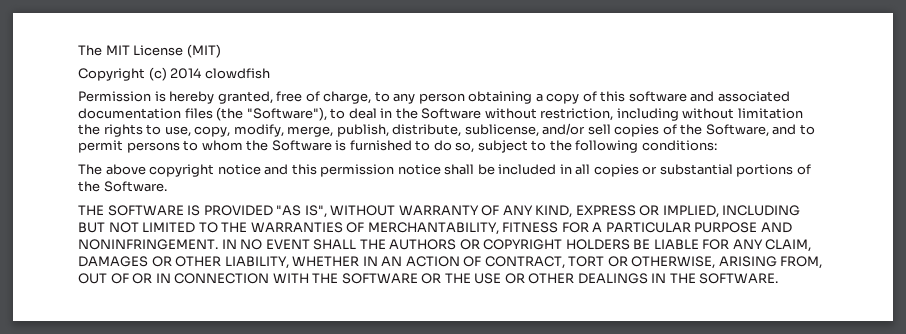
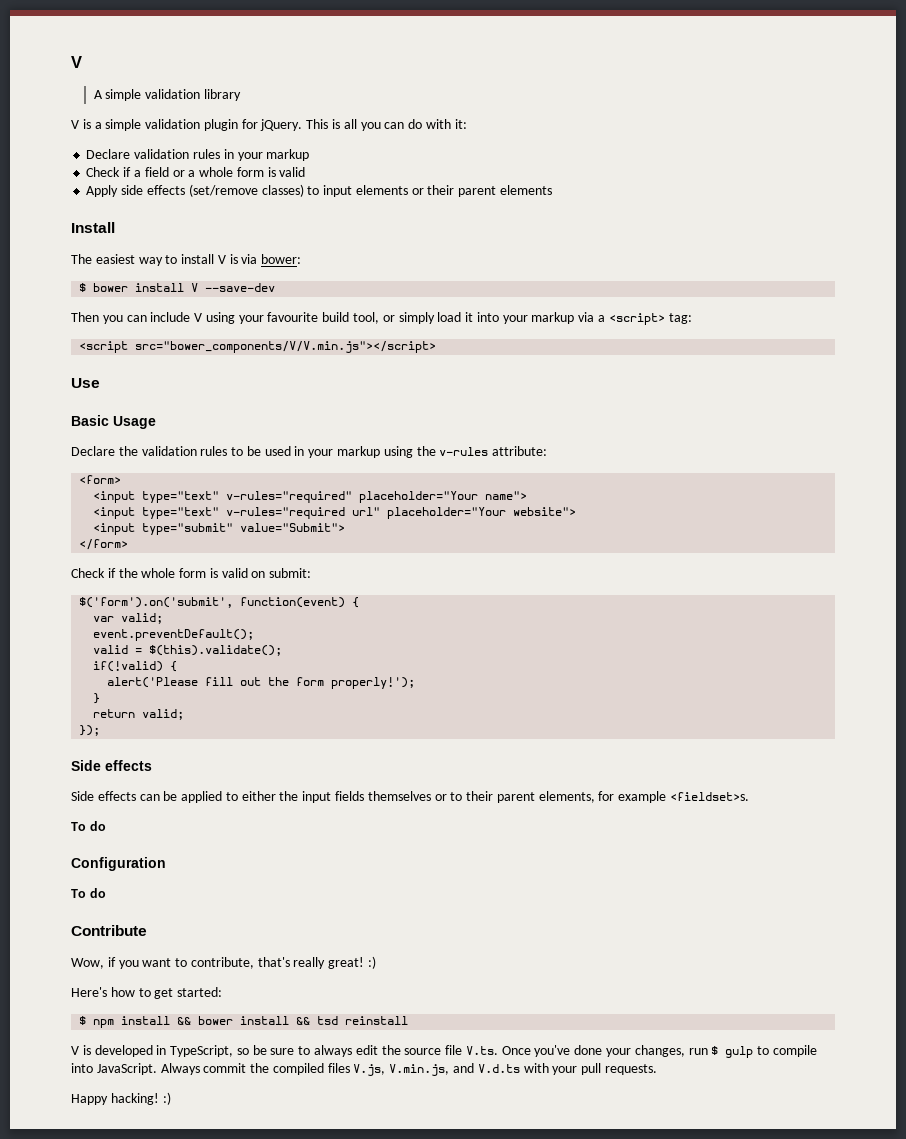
[78,44,221,58] [78,67,270,81] [78,91,790,104] [78,107,803,121] [78,123,815,137] [78,140,717,153] [78,164,811,177] [78,181,167,192] [78,205,801,218] [78,222,792,235] [78,239,812,252] [78,256,823,269] [78,273,779,284] The MIT License (MIT) // Copyright (c) 2014 clowdfish // Permission is hereby granted, free of charge, to any person obtaining a copy of this software and associated documentation files (the "Software"), to deal in the Software without restriction, including without limitation the rights to use, copy, modify, merge, publish, distribute, sublicense, and/or sell copies of the Software, and to permit persons to whom the Software is furnished to do so, subject to the following conditions: // The above copyright notice and this permission notice shall be included in all copies or substantial portions of the Software. // THE SOFTWARE IS PROVIDED "AS IS", WITHOUT WARRANTY OF ANY KIND, EXPRESS OR IMPLIED, INCLUDING BUT NOT LIMITED TO THE WARRANTIES OF MERCHANTABILITY, FITNESS FOR A PARTICULAR PURPOSE AND NONINFRINGEMENT. IN NO EVENT SHALL THE AUTHORS OR COPYRIGHT HOLDERS BE LIABLE FOR ANY CLAIM, DAMAGES OR OTHER LIABILITY, WHETHER IN AN ACTION OF CONTRACT, TORT OR OTHERWISE, ARISING FROM, OUT OF OR IN CONNECTION WITH THE SOFTWARE OR THE USE OR OTHER DEALINGS IN THE SOFTWARE. -> [71,56,82,68] [93,89,241,101] [71,119,467,131] [86,149,310,161] [86,167,306,177] [86,184,552,197] [71,222,115,233] [71,254,302,266] [79,283,276,292] [71,312,692,325] [79,341,437,353] [71,378,100,388] [71,415,156,429] [71,446,548,458] [79,475,122,484] [93,491,528,503] [93,507,577,519] [93,523,346,535] [79,539,129,550] [71,568,312,578] [79,597,360,608] [93,613,164,624] [93,629,255,641] [93,645,283,656] [93,661,178,672] [107,677,416,689] [93,693,101,704] [93,709,185,720] [79,725,101,736] [71,760,152,771] [71,791,750,803] [71,821,106,831] [71,857,166,871] [71,888,106,898] [71,925,147,936] [71,956,377,969] [71,987,223,999] [79,1016,409,1028] [71,1045,817,1058] [71,1063,657,1076] [71,1092,171,1105] V // A simple validation library // V is a simple validation plugin for jQuery. This is all you can do with it: // Declare validation rules in your markup // Check if a field or a whole form is valid // Apply side effects (set/remove classes) to input elements or their parent elements // Install // The easiest way to install V is via bower: // $ bower install V --save-dev // Then you can include V using your favourite build tool, or simply load it into your markup via a <script> tag: // <script src="bower_components/V/V.min.js"></script> // Use // Basic Usage // Declare the validation rules to be used in your markup using the v-rules attribute: // <form> // <input type="text" v-rules="required" placeholder="Your name"> // <input type="text" v-rules="required url" placeholder="Your website"> // <input type="submit" value="Submit"> // </form> // Check if the whole form is valid on submit: // $('form').on('submit', function(event) { // var valid; // event.preventDefault(); // valid = $(this).validate(); // if(!valid) { // alert('Please fill out the form properly!'); // } // return valid; // }); // Side effects // Side effects can be applied to either the input fields themselves or to their parent elements, for example <fieldset>s. // To do // Configuration // To do // Contribute // Wow, if you want to contribute, that's really great! :) // Here's how to get started: // $ npm install && bower install && tsd reinstall // V is developed in TypeScript, so be sure to always edit the source file V.ts. Once you've done your changes, run $ gulp to compile into JavaScript. Always commit the compiled files V.js, V.min.js, and V.d.ts with your pull requests. // Happy hacking! :)

